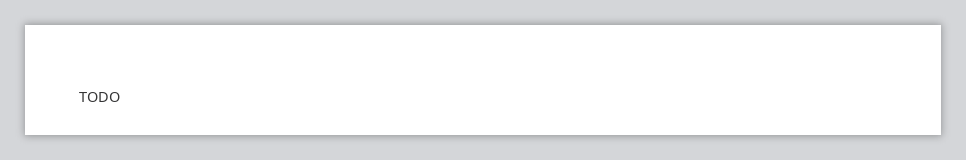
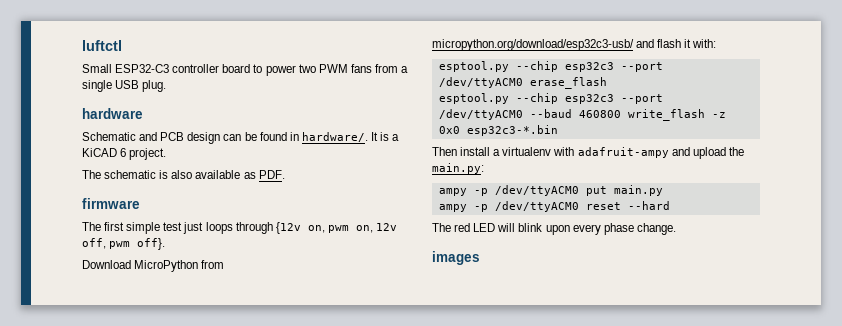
[79,92,120,102] TODO -> [82,40,122,51] [82,64,409,76] [82,80,167,92] [82,108,143,119] [82,132,400,144] [82,148,167,160] [82,170,285,179] [82,198,140,209] [82,222,397,234] [82,238,166,250] [82,260,225,272] [432,39,717,51] [438,61,663,72] [438,77,607,89] [438,93,663,104] [438,109,726,121] [438,125,558,136] [432,147,744,159] [432,163,484,174] [438,185,663,196] [438,201,670,212] [432,223,676,235] [432,251,480,265] luftctl // Small ESP32-C3 controller board to power two PWM fans from a single USB plug. // hardware // Schematic and PCB design can be found in hardware/. It is a KiCAD 6 project. // The schematic is also available as PDF. // firmware // The first simple test just loops through {12v on, pwm on, 12v off, pwm off}. // Download MicroPython from micropython.org/download/esp32c3-usb/ and flash it with: // esptool.py --chip esp32c3 --port /dev/ttyACM0 erase_flash // esptool.py --chip esp32c3 --port /dev/ttyACM0 --baud 460800 write_flash -z 0x0 esp32c3-*.bin // Then install a virtualenv with adafruit-ampy and upload the main.py: // ampy -p /dev/ttyACM0 put main.py // ampy -p /dev/ttyACM0 reset --hard // The red LED will blink upon every phase change. // images

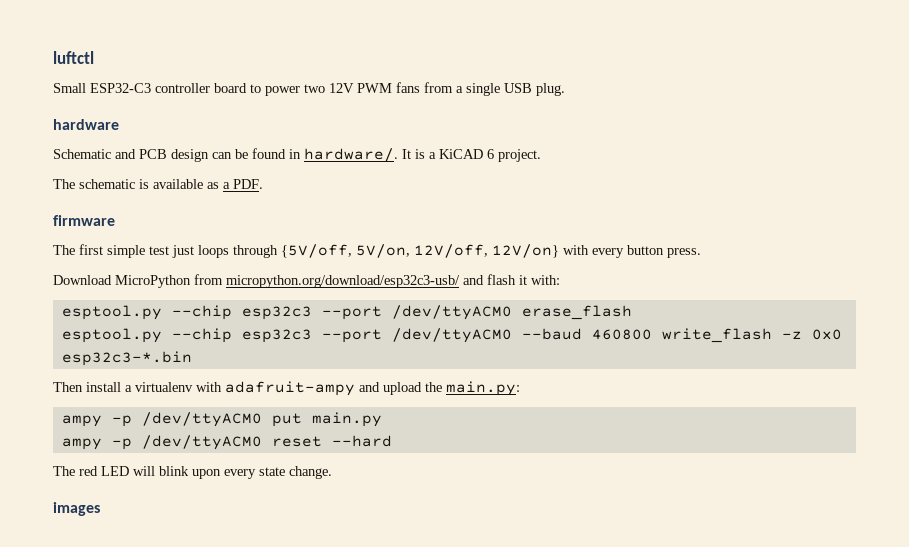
(316, 68) none -> [329,83,354,93] 12V
[171,170,193,179] also -> (149, 184) none
(256, 175) none -> [223,182,230,189] a
[275,222,397,234] [82,238,166,250] {12v on, pwm on, 12v off, pwm off}. -> [281,244,701,258] {5V/off, 5V/on, 12V/off, 12V/on} with every button press.
[603,223,634,235] phase -> [259,467,285,476] state

